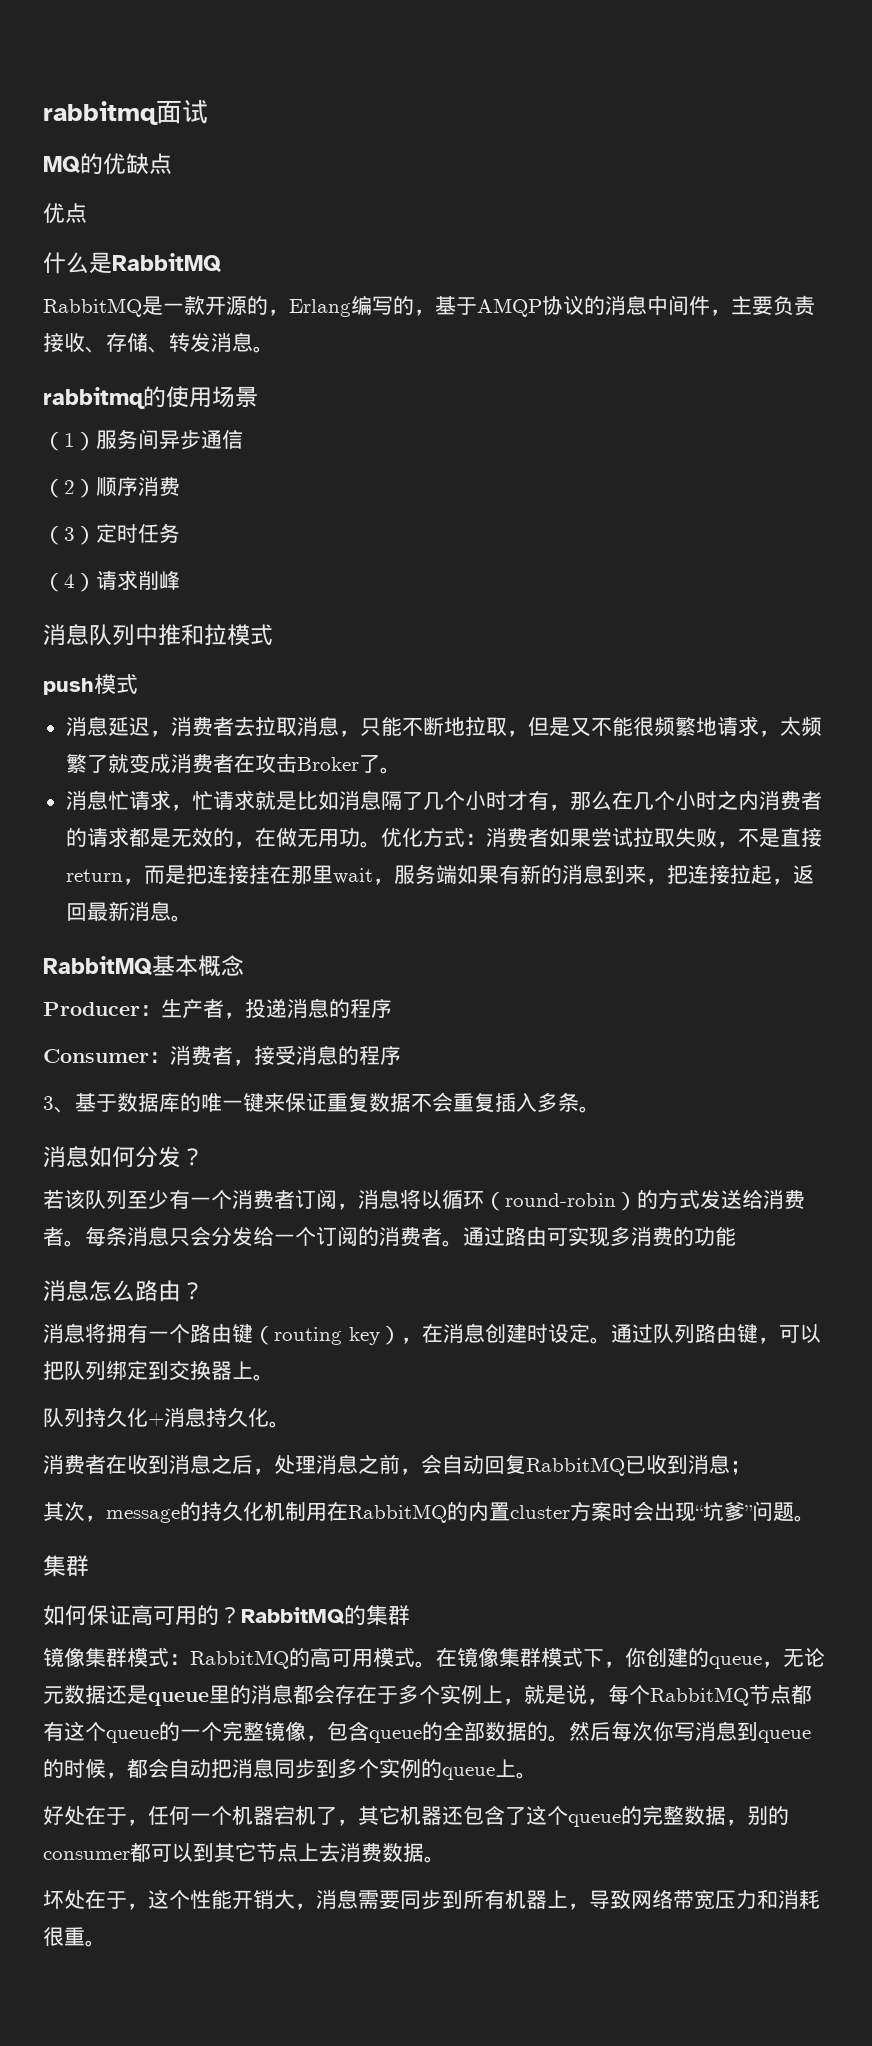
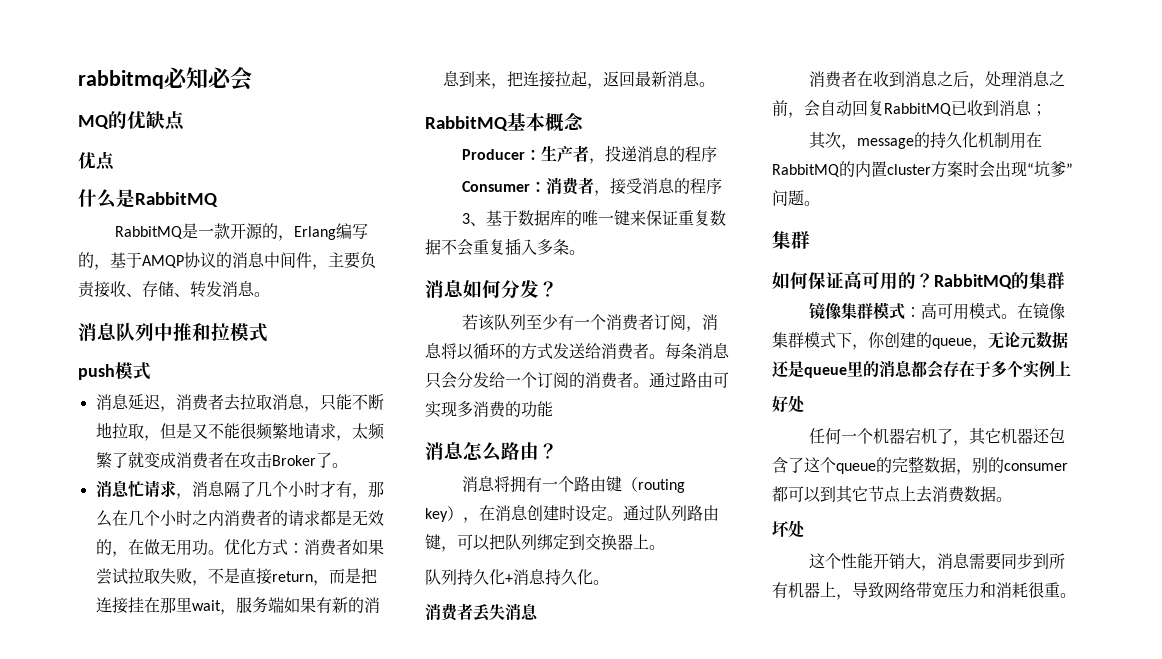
[43,99,208,125] rabbitmq面试 -> [78,67,252,91] rabbitmq必知必会
[43,386,258,409] [43,429,243,451] [43,476,180,498] [43,523,180,545] [43,570,180,592] // rabbitmq的使用场景 // （1）服务间异步通信 // （2）顺序消费 // （3）定时任务 // （4）请求削峰 -> (270, 294) none
[191,790,339,810] 忙请求就是比如 -> (192, 496) none
[484,1191,637,1211] （round-robin） -> (506, 351) none
(290, 1424) none -> [425,603,538,622] // 消费者丢失消息
[190,1648,310,1669] RabbitMQ的 -> (922, 312) none
[503,1684,812,1706] [43,1721,811,1743] [43,1758,537,1780] ，就是说，每个RabbitMQ节点都有这个queue的一个完整镜像，包含queue的全部数据的。然后每次你写消息到queue的时候，都会自动把消息同步到多个实例的queue上。 -> (1071, 368) none
[85,1805,148,1826] 在于， -> (805, 404) //
[85,1889,148,1910] 在于， -> (805, 529) //

